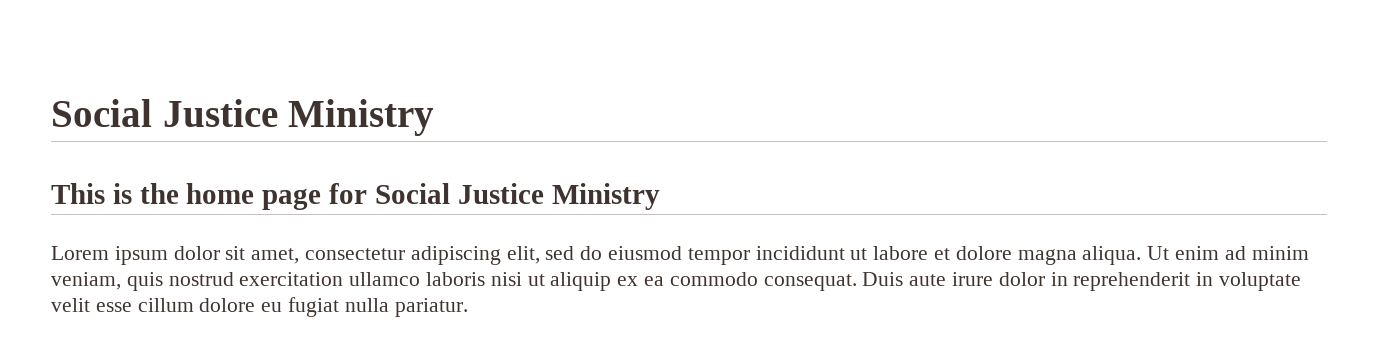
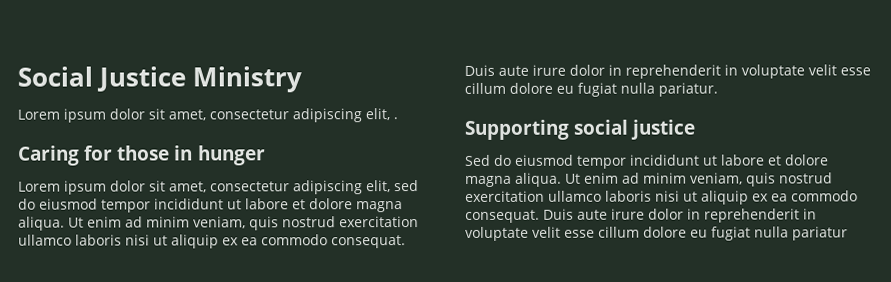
[51,99,435,136] [51,183,660,210] Social Justice Ministry // This is the home page for Social Justice Ministry -> [17,66,302,93] [17,108,398,123] [18,145,266,166] Social Justice Ministry // Lorem ipsum dolor sit amet, consectetur adipiscing elit, . // Caring for those in hunger
(468, 307) none -> [464,119,696,140] [465,154,829,169] [465,172,833,187] [465,190,858,205] [465,208,817,223] [465,226,848,241] // Supporting social justice // Sed do eiusmod tempor incididunt ut labore et dolore magna aliqua. Ut enim ad minim veniam, quis nostrud exercitation ullamco laboris nisi ut aliquip ex ea commodo consequat. Duis aute irure dolor in reprehenderit in voluptate velit esse cillum dolore eu fugiat nulla pariatur

